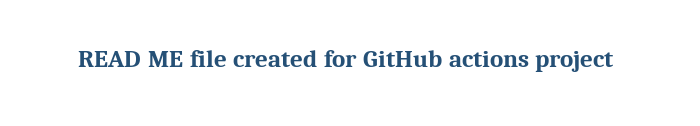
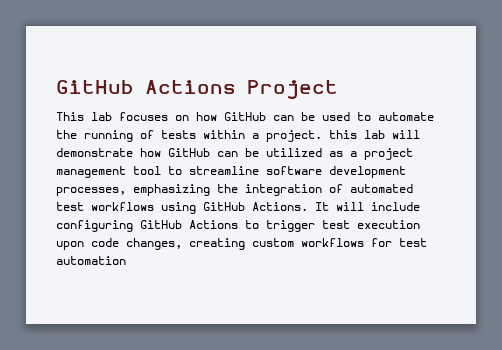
[78,50,615,72] READ ME file created for GitHub actions project -> [56,80,338,99] [56,112,434,121] [56,130,420,142] [56,148,413,160] [56,166,406,178] [56,184,413,196] [56,202,420,214] [56,220,420,232] [56,238,427,250] [56,256,126,265] GitHub Actions Project // This lab focuses on how GitHub can be used to automate the running of tests within a project. this lab will demonstrate how GitHub can be utilized as a project management tool to streamline software development processes, emphasizing the integration of automated test workflows using GitHub Actions. It will include configuring GitHub Actions to trigger test execution upon code changes, creating custom workflows for test automation

